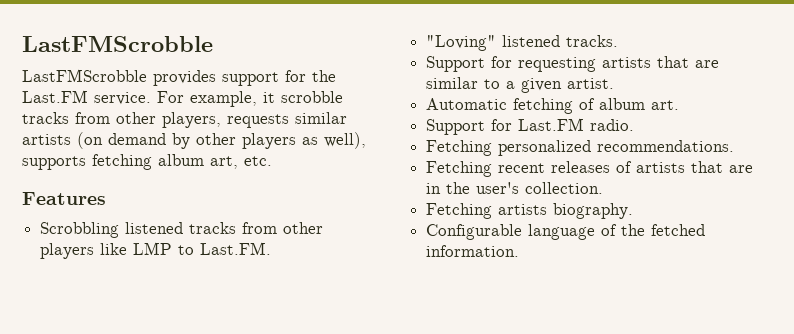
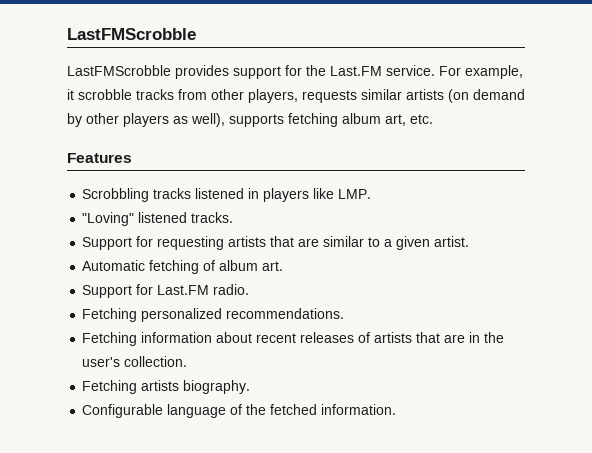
[125,222,324,234] [40,242,272,259] listened tracks from other players like LMP to Last.FM. -> [153,188,372,202] tracks listened in players like LMP.
(493, 169) none -> [141,332,253,343] information about

